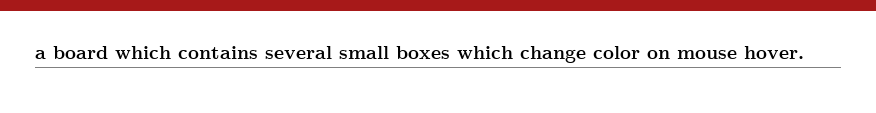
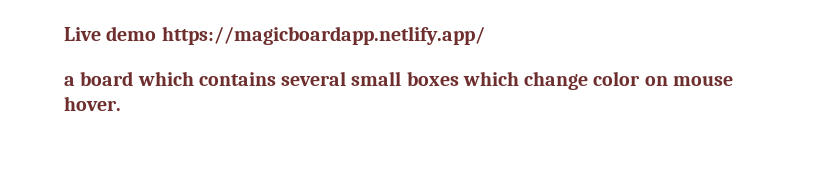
(35, 54) none -> [64,26,485,45] Live demo https://magicboardapp.netlify.app/ //

